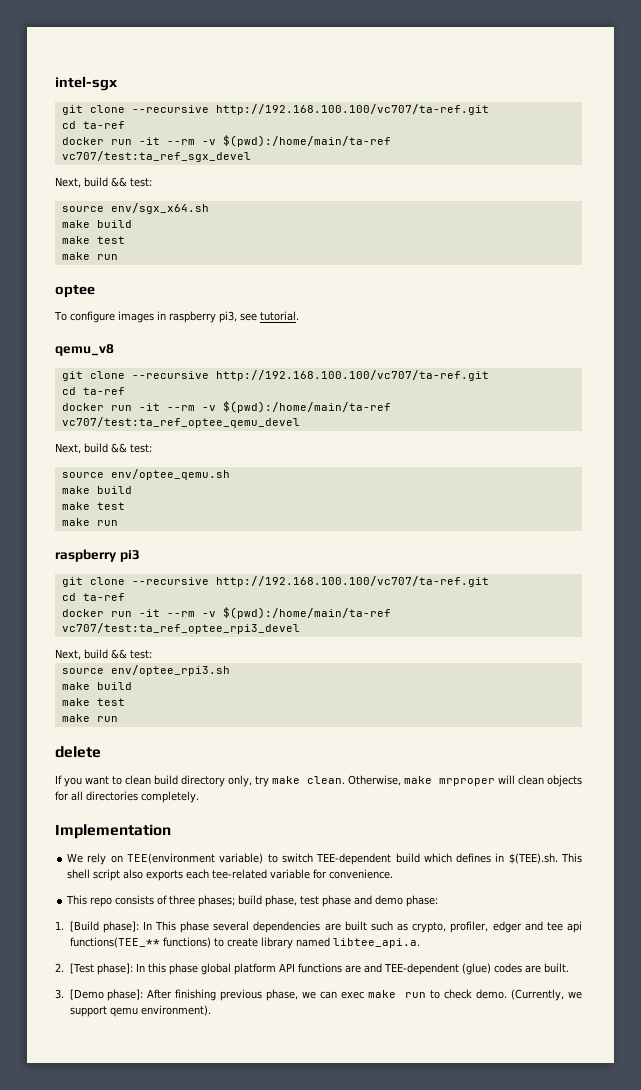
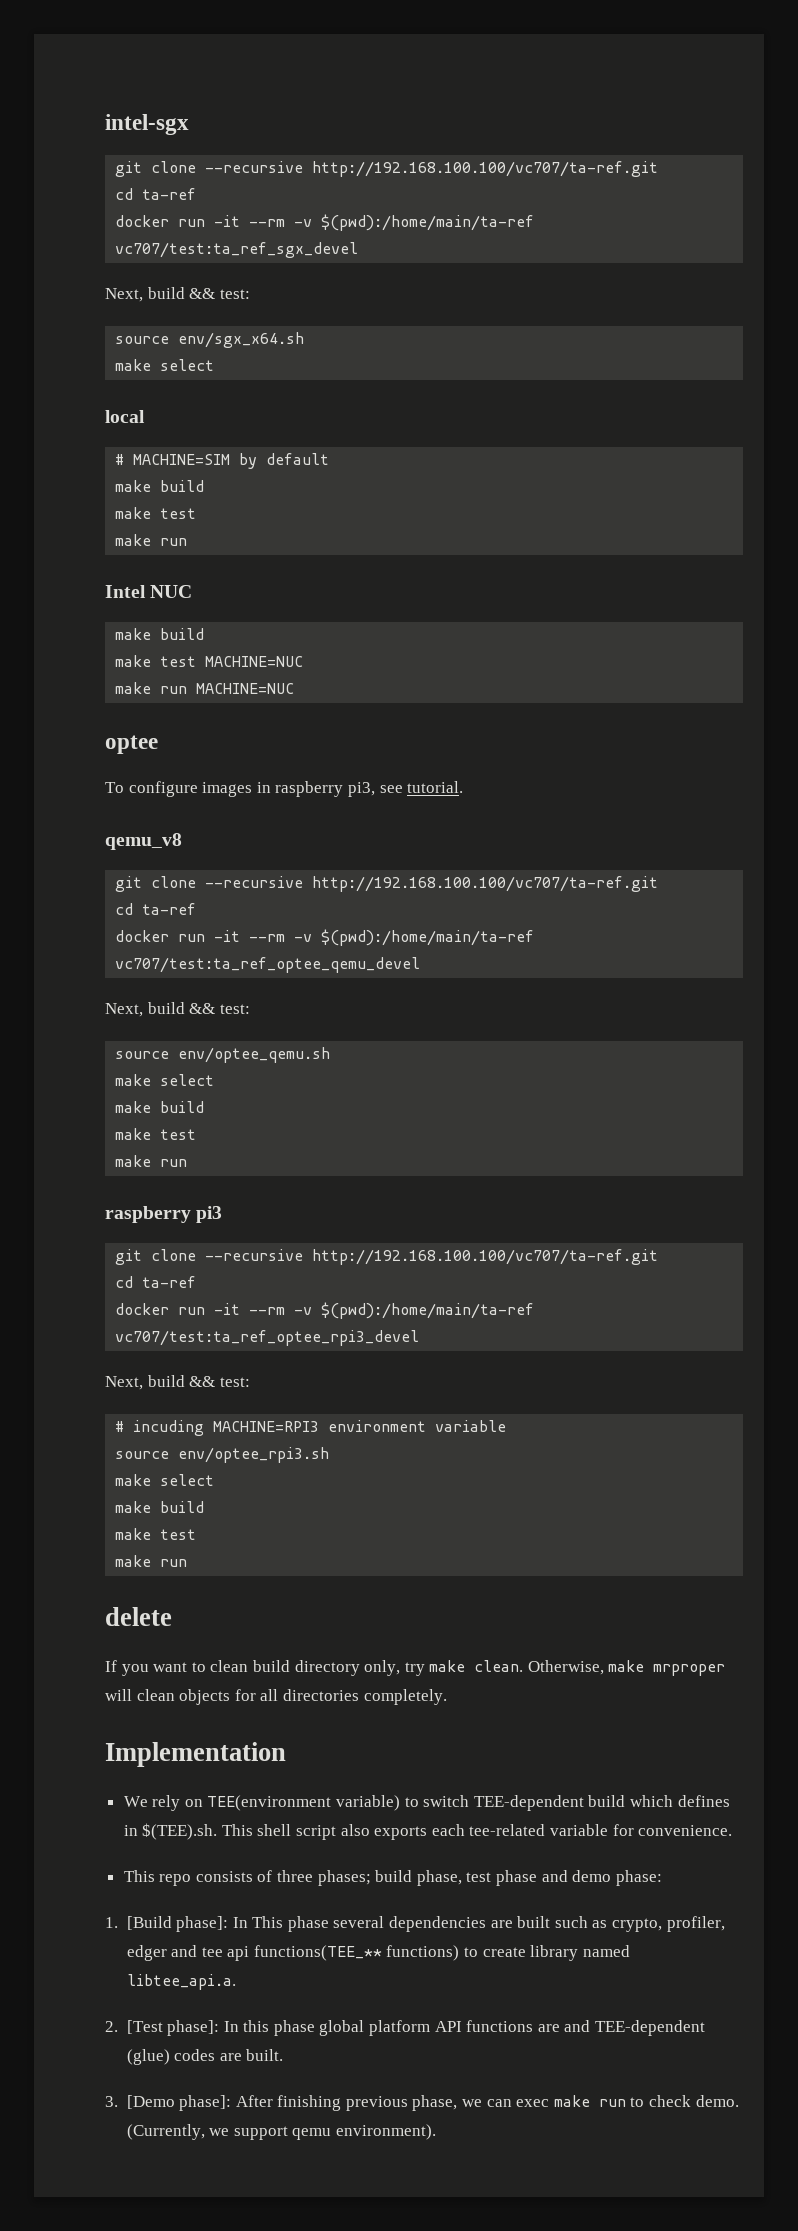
[61,220,132,228] [61,236,125,244] [61,252,118,260] // make build // make test // make run -> [115,359,215,371] [105,410,145,423] [115,453,330,469] [115,480,205,492] [115,507,197,519] [115,534,188,546] [105,585,193,598] [115,628,205,640] [115,655,304,667] [115,682,295,694] // make select // local // # MACHINE=SIM by default // make build // make test // make run // Intel NUC // make build // make test MACHINE=NUC // make run MACHINE=NUC
(230, 474) none -> [115,1074,215,1086] // make select
(152, 654) none -> [115,1420,507,1436] // # incuding MACHINE=RPI3 environment variable
(230, 670) none -> [115,1474,215,1486] // make select

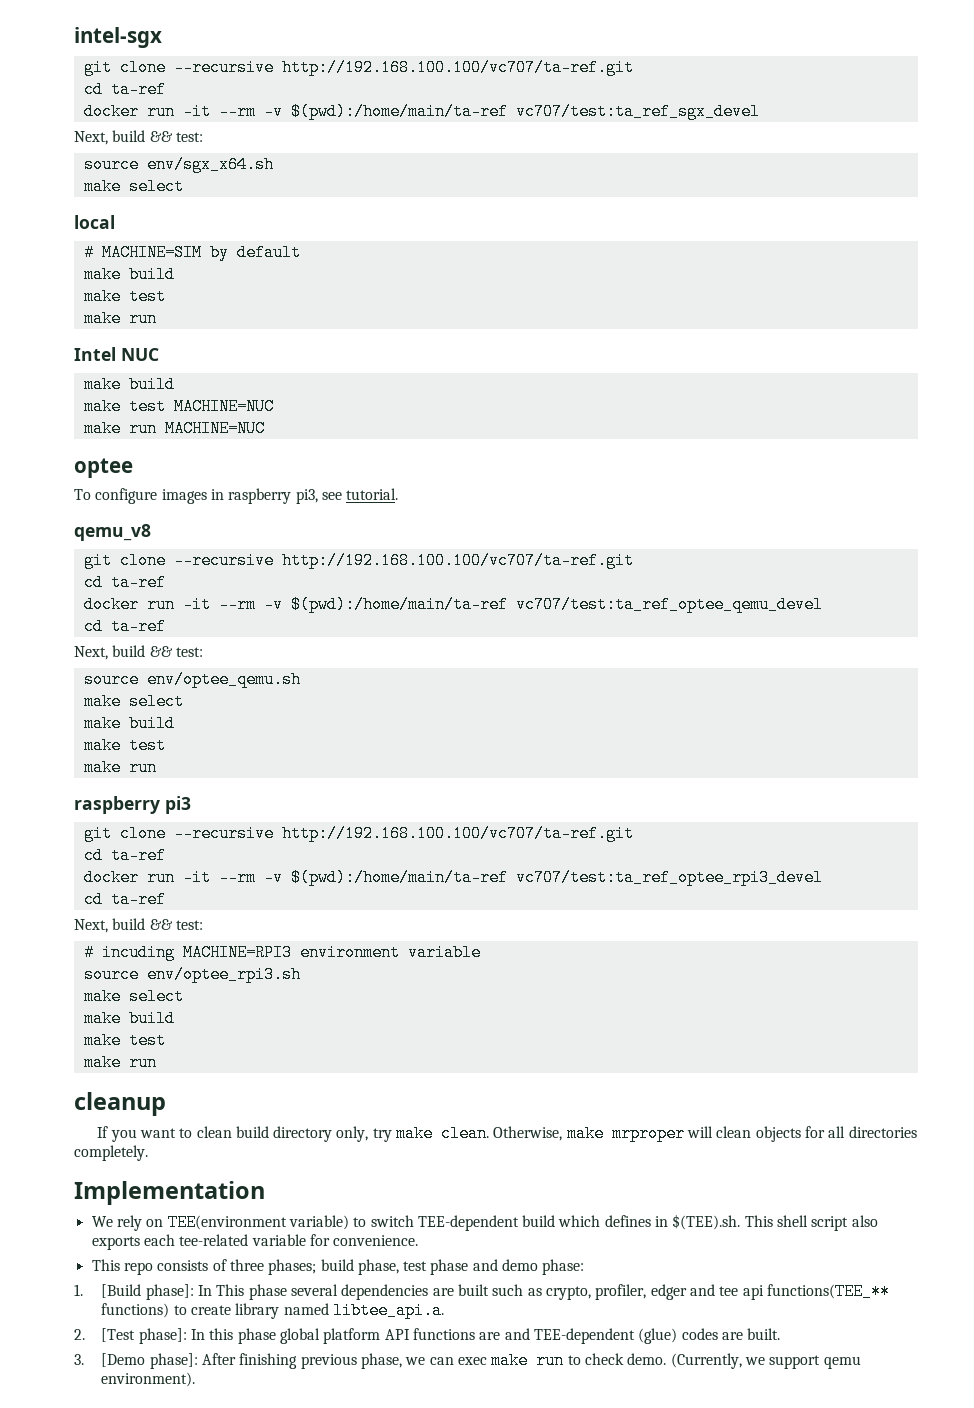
(421, 965) none -> [83,618,166,635] // cd ta-ref
(420, 1338) none -> [83,891,166,908] // cd ta-ref
[105,1607,172,1626] delete -> [74,1092,166,1116] cleanup

